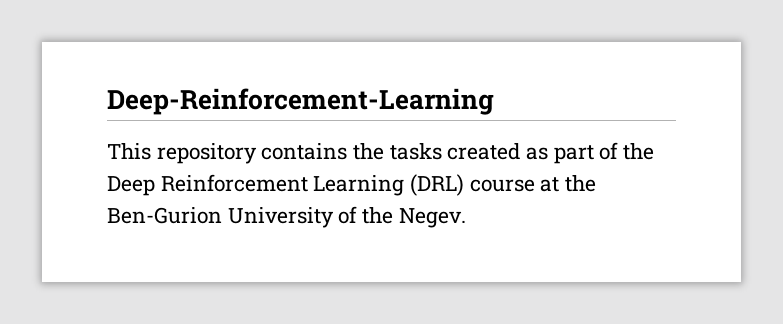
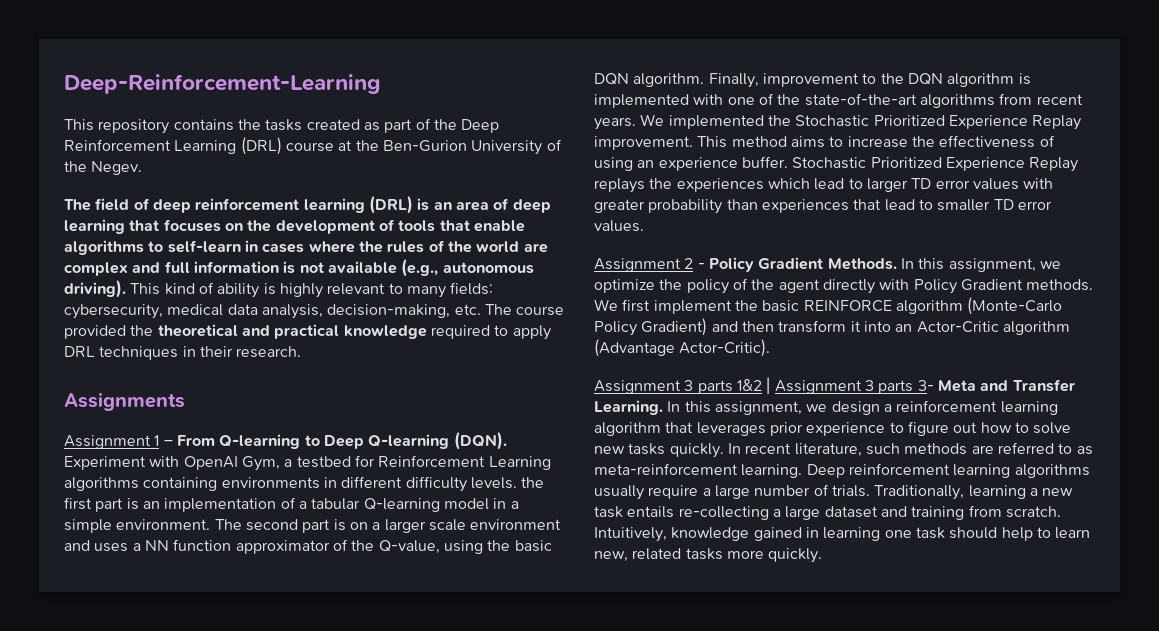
(466, 218) none -> [64,196,551,214] [64,219,525,234] [64,240,548,255] [64,259,534,277] [64,280,494,298] [64,304,565,319] [64,324,551,340] [64,346,302,360] [64,392,185,411] [64,432,507,450] [64,455,551,471] [64,476,545,492] [64,497,519,512] [64,519,562,533] [64,539,552,554] [594,73,1031,88] [594,93,1083,108] [594,114,1082,130] [594,135,1055,150] [594,156,1079,172] [594,178,1054,193] [594,199,1052,214] [594,220,644,232] [594,257,1061,272] [594,278,1094,294] [594,297,1063,315] [594,318,1070,336] [594,339,771,357] [594,377,1075,394] [594,400,1058,415] [594,421,1072,436] [594,442,1093,458] [594,463,1090,478] [594,484,1074,500] [594,505,1061,520] [594,527,1091,542] [594,548,823,563] // The field of deep reinforcement learning (DRL) is an area of deep learning that focuses on the development of tools that enable algorithms to self-learn in cases where the rules of the world are complex and full information is not available (e.g., autonomous driving). This kind of ability is highly relevant to many fields: cybersecurity, medical data analysis, decision-making, etc. The course provided the theoretical and practical knowledge required to apply DRL techniques in their research. // Assignments // Assignment 1 – From Q-learning to Deep Q-learning (DQN). Experiment with OpenAI Gym, a testbed for Reinforcement Learning algorithms containing environments in different difficulty levels. the first part is an implementation of a tabular Q-learning model in a simple environment. The second part is on a larger scale environment and uses a NN function approximator of the Q-value, using the basic DQN algorithm. Finally, improvement to the DQN algorithm is implemented with one of the state-of-the-art algorithms from recent years. We implemented the Stochastic Prioritized Experience Replay improvement. This method aims to increase the effectiveness of using an experience buffer. Stochastic Prioritized Experience Replay replays the experiences which lead to larger TD error values with greater probability than experiences that lead to smaller TD error values. // Assignment 2 - Policy Gradient Methods. In this assignment, we optimize the policy of the agent directly with Policy Gradient methods. We first implement the basic REINFORCE algorithm (Monte-Carlo Policy Gradient) and then transform it into an Actor-Critic algorithm (Advantage Actor-Critic). // Assignment 3 parts 1&2 | Assignment 3 parts 3- Meta and Transfer Learning. In this assignment, we design a reinforcement learning algorithm that leverages prior experience to figure out how to solve new tasks quickly. In recent literature, such methods are referred to as meta-reinforcement learning. Deep reinforcement learning algorithms usually require a large number of trials. Traditionally, learning a new task entails re-collecting a large dataset and training from scratch. Intuitively, knowledge gained in learning one task should help to learn new, related tasks more quickly.

